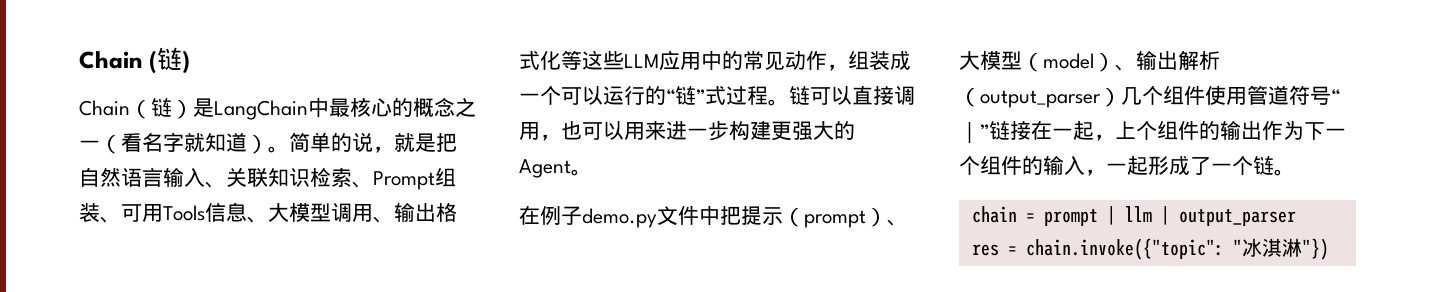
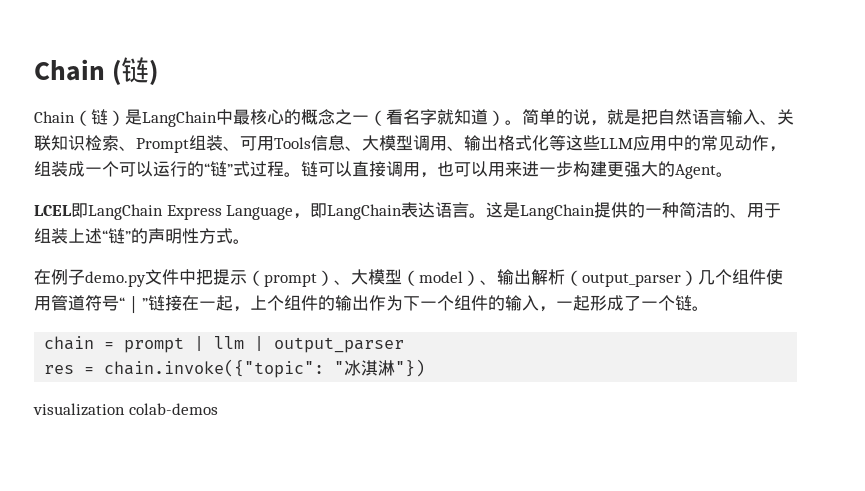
(592, 172) none -> [34,202,782,220] [34,228,250,244] // LCEL即LangChain Express Language，即LangChain表达语言。这是LangChain提供的一种简洁的、用于组装上述“链”的声明性方式。
(1329, 249) none -> [33,403,218,416] // visualization colab-demos

